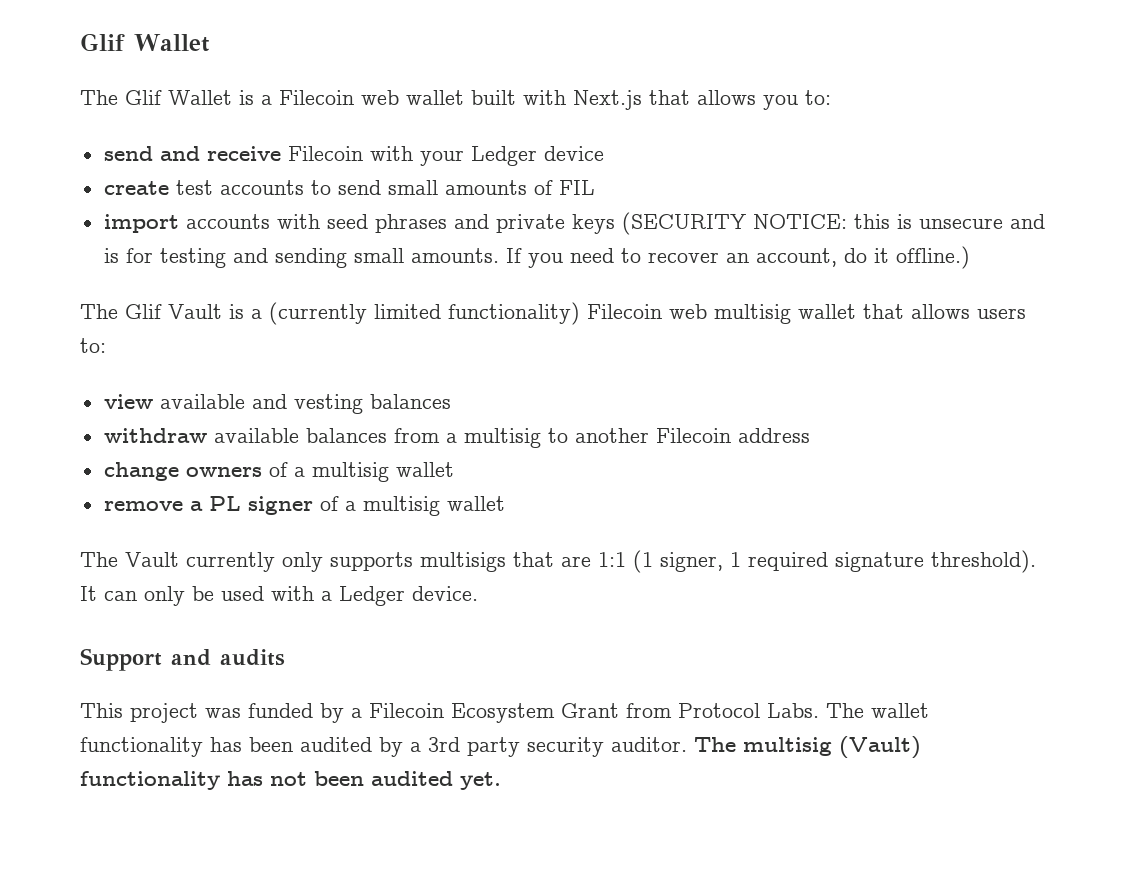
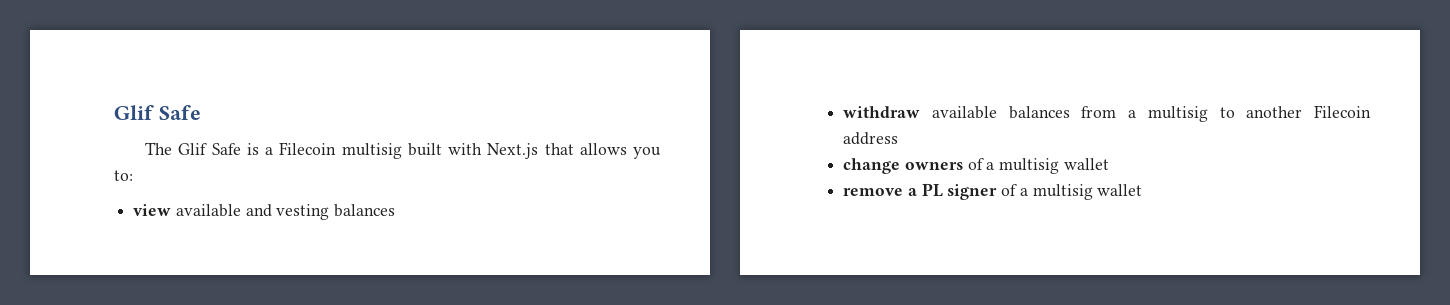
[80,33,210,52] [80,90,232,105] Glif Wallet // The Glif Wallet -> [114,105,201,120] [145,142,241,155] Glif Safe // The Glif Safe
[361,90,464,105] web wallet -> [341,143,402,159] multisig
[103,146,604,166] [103,180,595,195] [103,212,1045,235] [103,246,970,269] [80,302,1026,325] [80,338,106,353] // send and receive Filecoin with your Ledger device // create test accounts to send small amounts of FIL // import accounts with seed phrases and private keys (SECURITY NOTICE: this is unsecure and is for testing and sending small amounts. If you need to recover an account, do it offline.) // The Glif Vault is a (currently limited functionality) Filecoin web multisig wallet that allows users to: -> (133, 175) none
[80,550,1036,573] [80,586,478,606] [80,648,285,671] [80,703,929,723] [80,736,921,759] [80,771,501,790] // The Vault currently only supports multisigs that are 1:1 (1 signer, 1 required signature threshold). It can only be used with a Ledger device. // Support and audits // This project was funded by a Filecoin Ecosystem Grant from Protocol Labs. The wallet functionality has been audited by a 3rd party security auditor. The multisig (Vault) functionality has not been audited yet. -> (1143, 190) none

